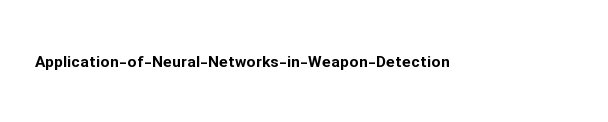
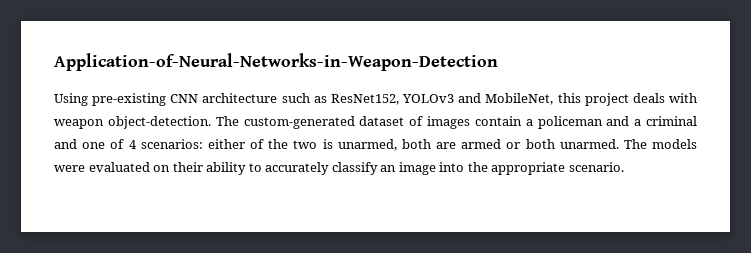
(450, 63) none -> [54,93,697,106] [54,116,697,129] [54,139,697,151] [54,162,624,175] // Using pre-existing CNN architecture such as ResNet152, YOLOv3 and MobileNet, this project deals with weapon object-detection. The custom-generated dataset of images contain a policeman and a criminal and one of 4 scenarios: either of the two is unarmed, both are armed or both unarmed. The models were evaluated on their ability to accurately classify an image into the appropriate scenario.

